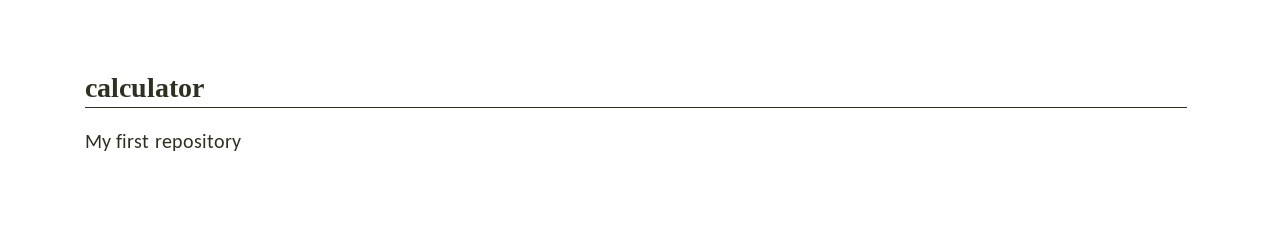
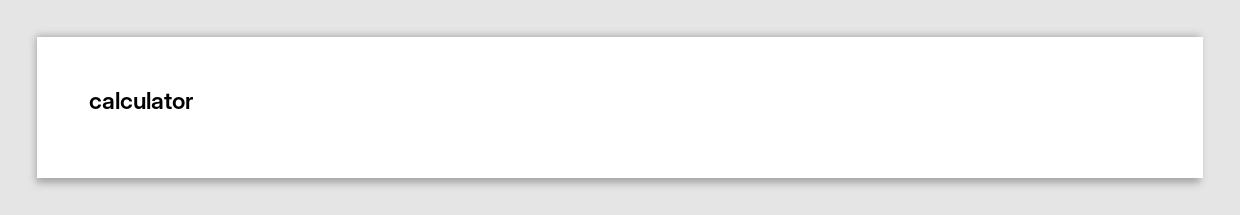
[85,134,241,151] // My first repository -> (193, 100) none

